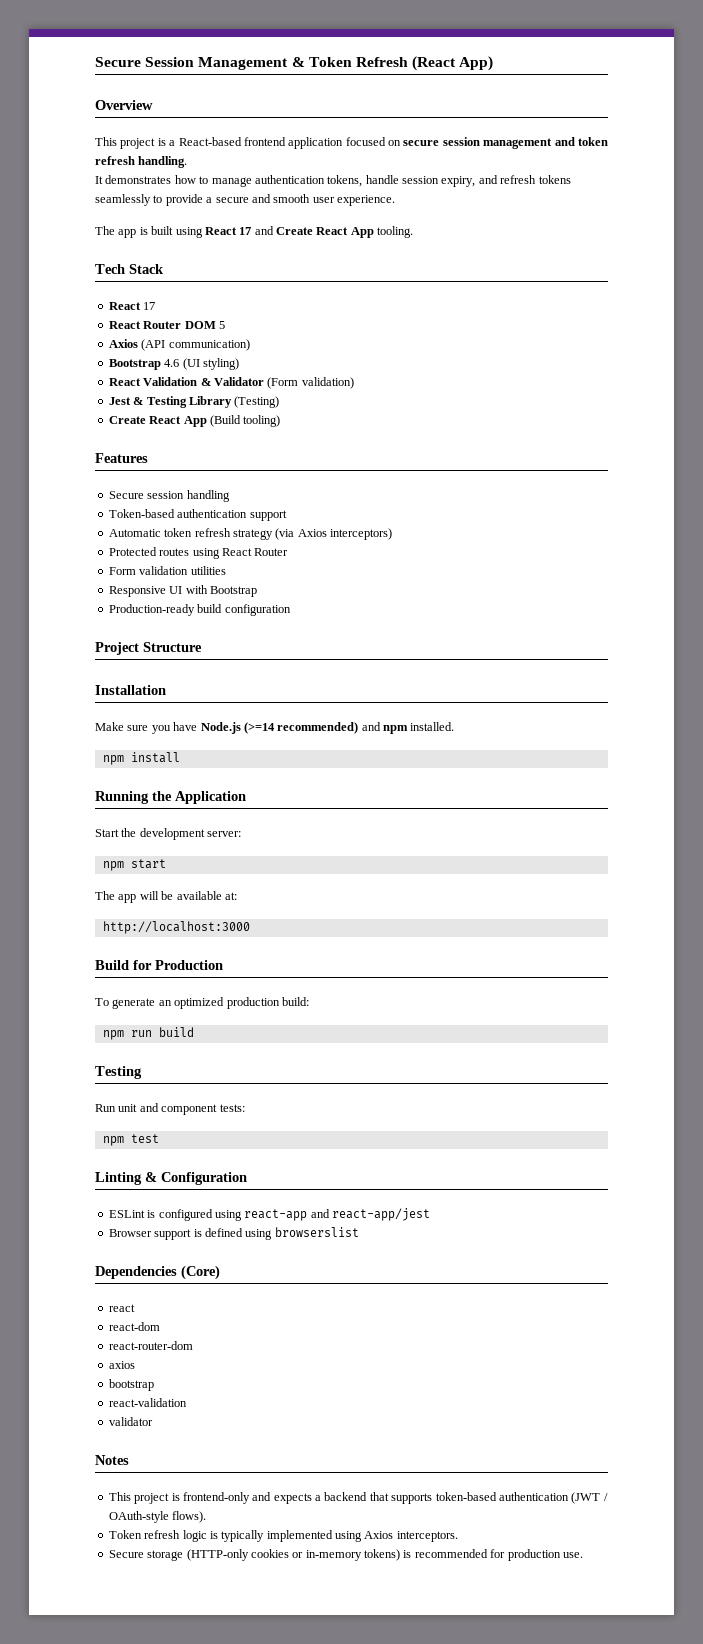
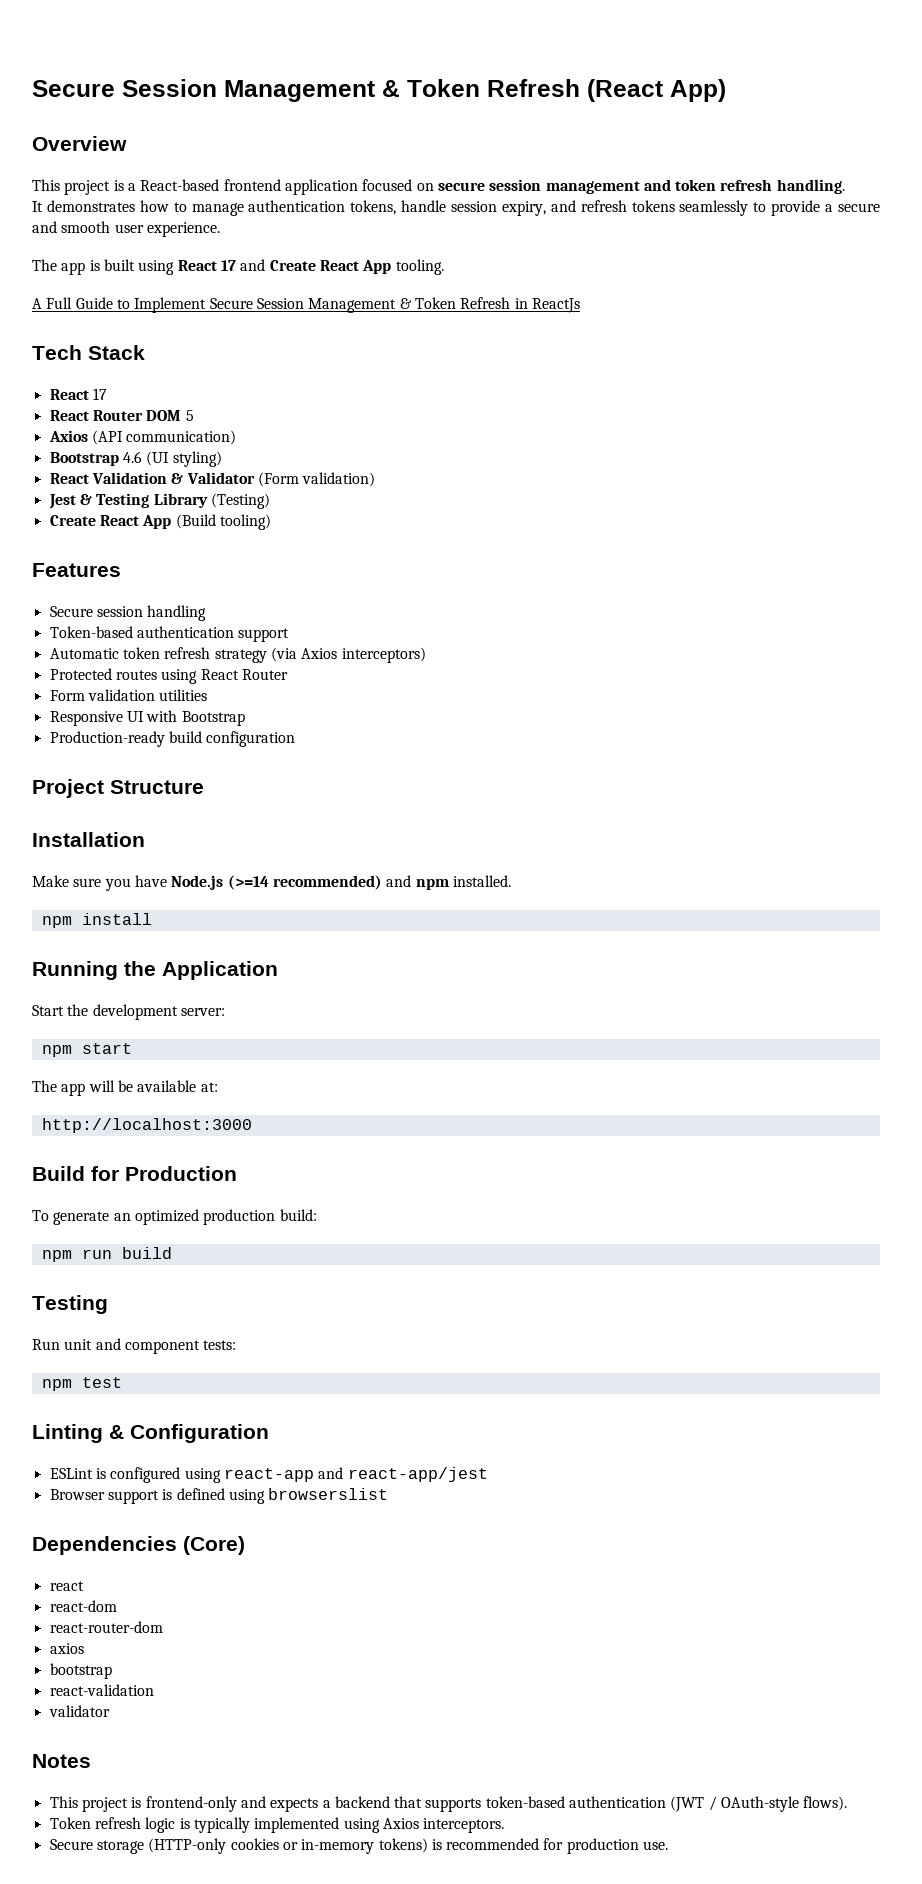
(414, 232) none -> [32,297,580,313] // A Full Guide to Implement Secure Session Management & Token Refresh in ReactJs

